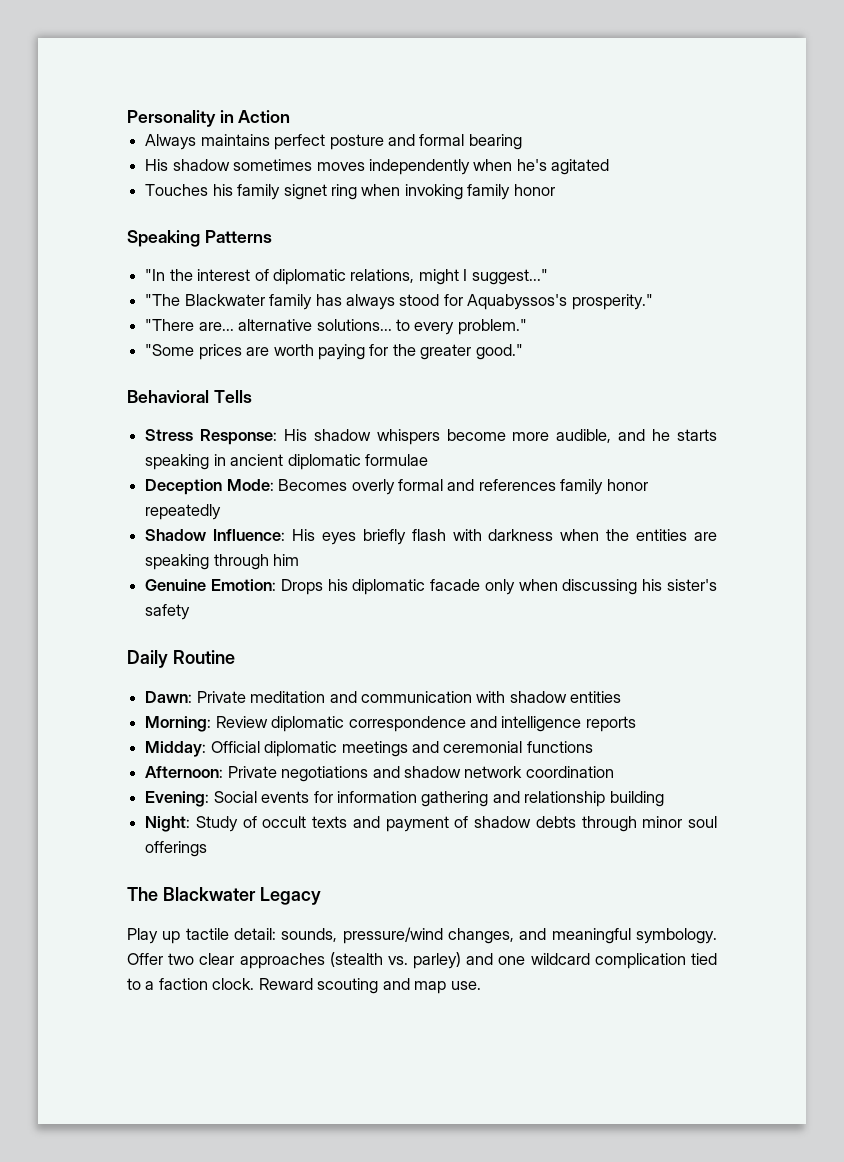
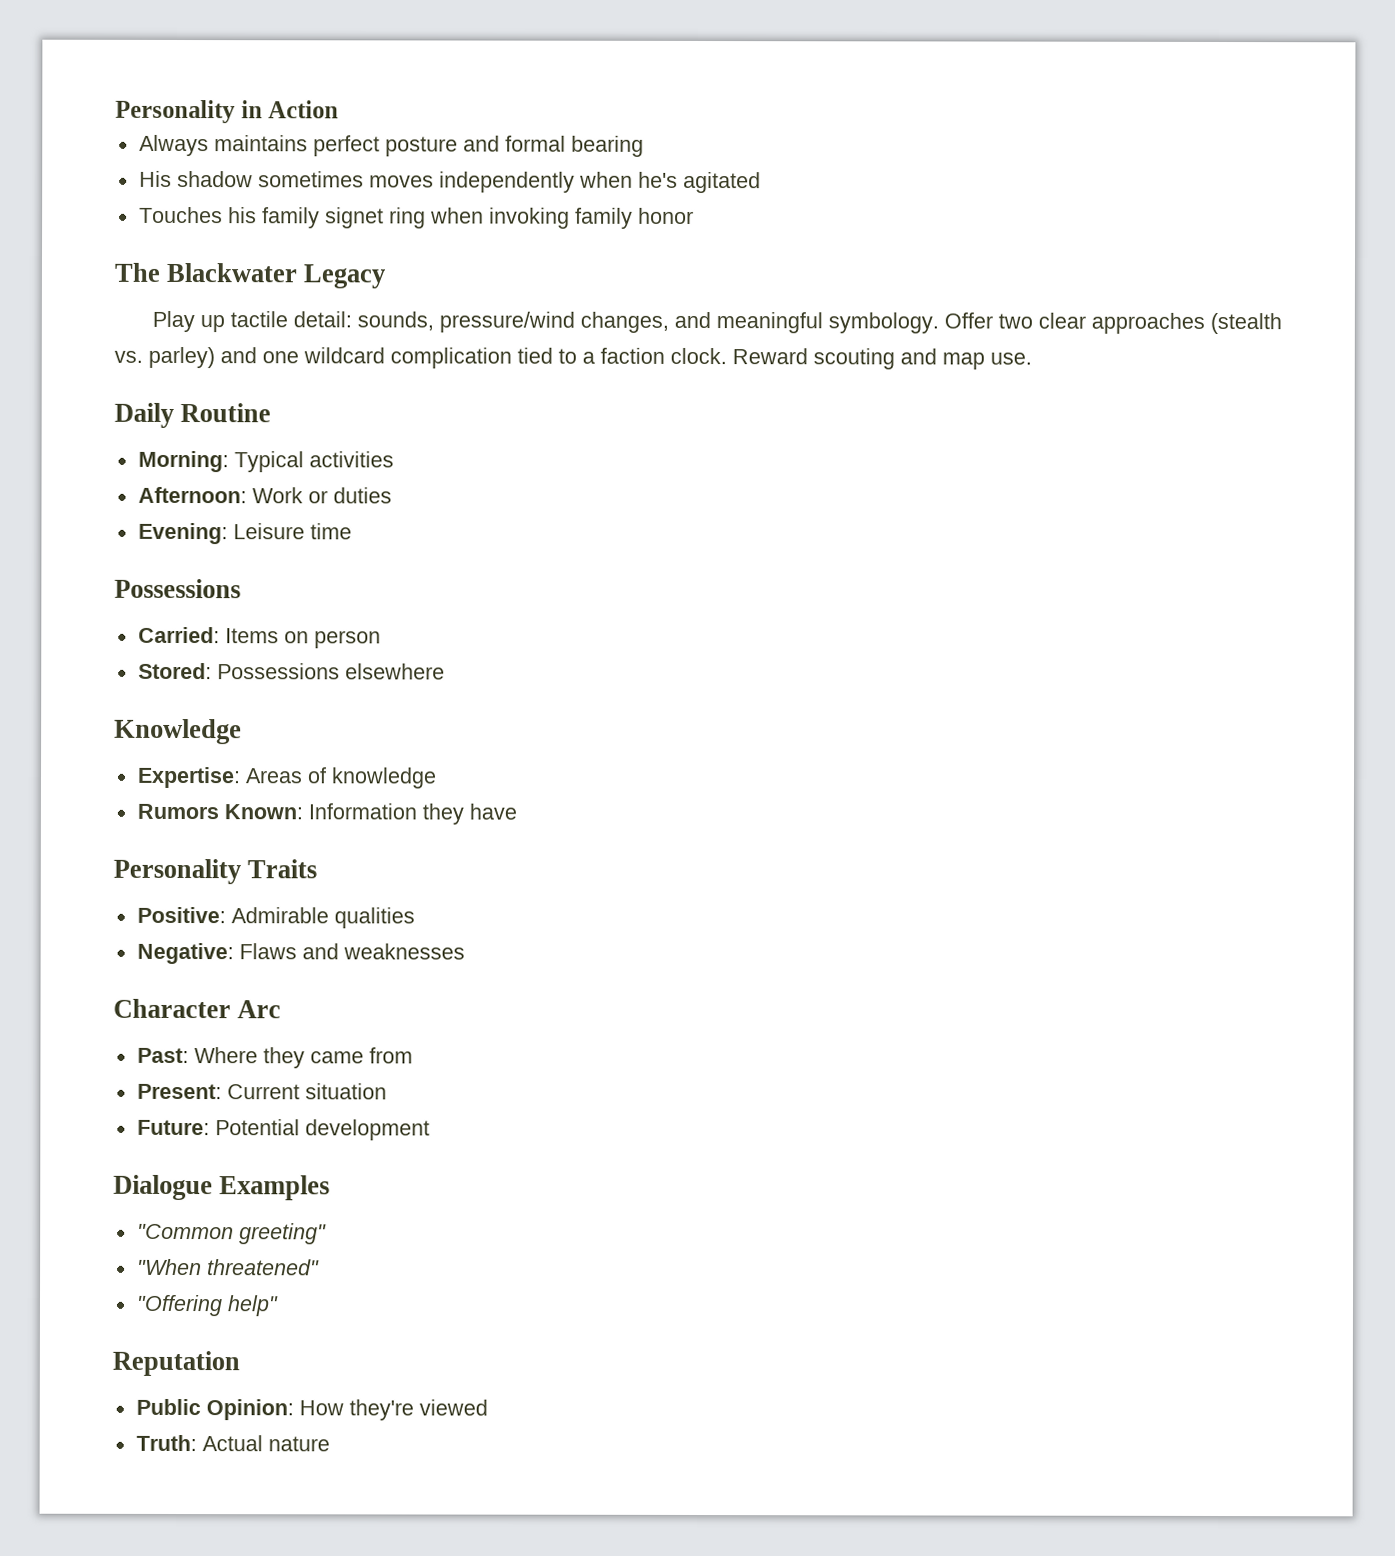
[127,230,272,247] [145,269,548,285] [145,294,653,310] [145,319,527,335] [145,344,523,360] [127,390,252,403] [145,429,717,445] [145,454,428,470] [145,479,648,495] [145,504,222,520] [145,529,717,545] [145,554,300,570] [145,579,717,595] [145,604,191,620] [127,650,235,668] [145,691,622,703] [145,716,636,732] [145,741,593,757] [145,766,614,782] [145,791,664,807] [145,816,717,832] [145,841,208,857] // Speaking Patterns // "In the interest of diplomatic relations, might I suggest..." // "The Blackwater family has always stood for Aquabyssos's prosperity." // "There are... alternative solutions... to every problem." // "Some prices are worth paying for the greater good." // Behavioral Tells // Stress Response: His shadow whispers become more audible, and he starts speaking in ancient diplomatic formulae // Deception Mode: Becomes overly formal and references family honor repeatedly // Shadow Influence: His eyes briefly flash with darkness when the entities are speaking through him // Genuine Emotion: Drops his diplomatic facade only when discussing his sister's safety // Daily Routine // Dawn: Private meditation and communication with shadow entities // Morning: Review diplomatic correspondence and intelligence reports // Midday: Official diplomatic meetings and ceremonial functions // Afternoon: Private negotiations and shadow network coordination // Evening: Social events for information gathering and relationship building // Night: Study of occult texts and payment of shadow debts through minor soul offerings -> (694, 215) none
(481, 985) none -> [114,402,272,428] [137,450,394,473] [137,486,392,504] [137,522,352,545] [114,578,241,599] [137,626,381,649] [137,662,445,680] [114,718,242,745] [136,766,437,789] [136,803,517,825] [113,858,318,885] [136,906,415,929] [136,942,465,965] [113,998,282,1019] [136,1047,413,1069] [136,1083,387,1100] [136,1119,430,1141] [113,1174,331,1201] [136,1223,327,1245] [136,1258,320,1276] [135,1294,279,1317] [112,1350,240,1377] [135,1398,488,1421] [135,1434,330,1452] // Daily Routine // Morning: Typical activities // Afternoon: Work or duties // Evening: Leisure time // Possessions // Carried: Items on person // Stored: Possessions elsewhere // Knowledge // Expertise: Areas of knowledge // Rumors Known: Information they have // Personality Traits // Positive: Admirable qualities // Negative: Flaws and weaknesses // Character Arc // Past: Where they came from // Present: Current situation // Future: Potential development // Dialogue Examples // "Common greeting" // "When threatened" // "Offering help" // Reputation // Public Opinion: How they're viewed // Truth: Actual nature

